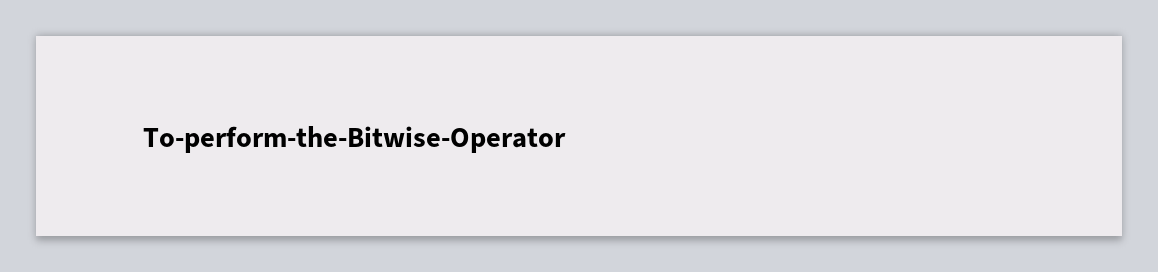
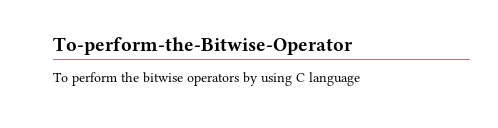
(566, 139) none -> [53,72,360,86] // To perform the bitwise operators by using C language

